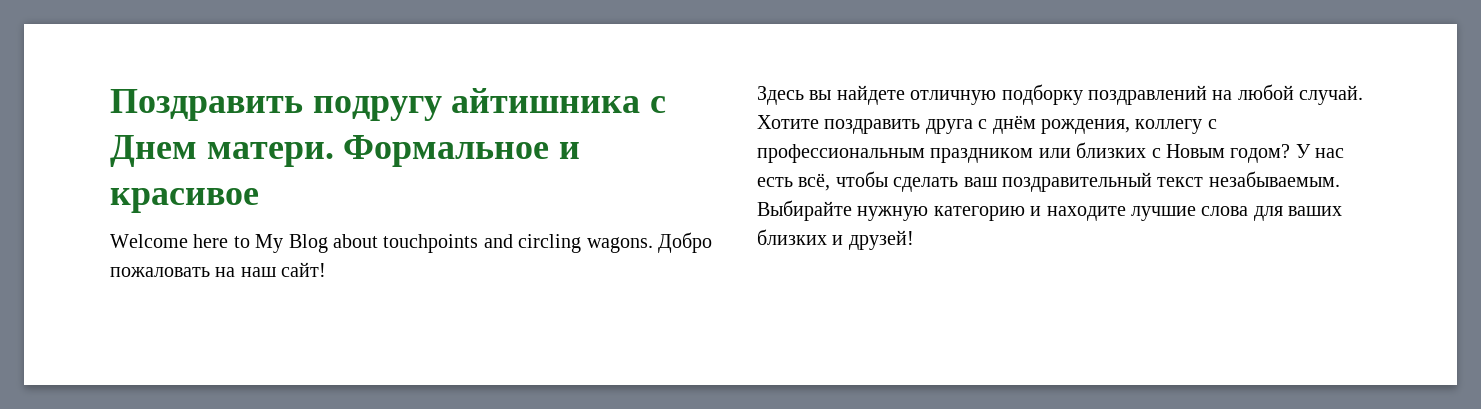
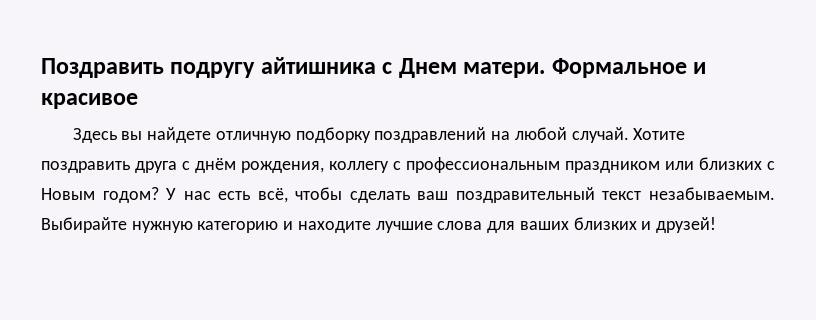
[110,232,712,253] [110,262,327,277] // Welcome here to My Blog about touchpoints and circling wagons. Добро пожаловать на наш сайт! -> (138, 101) none

